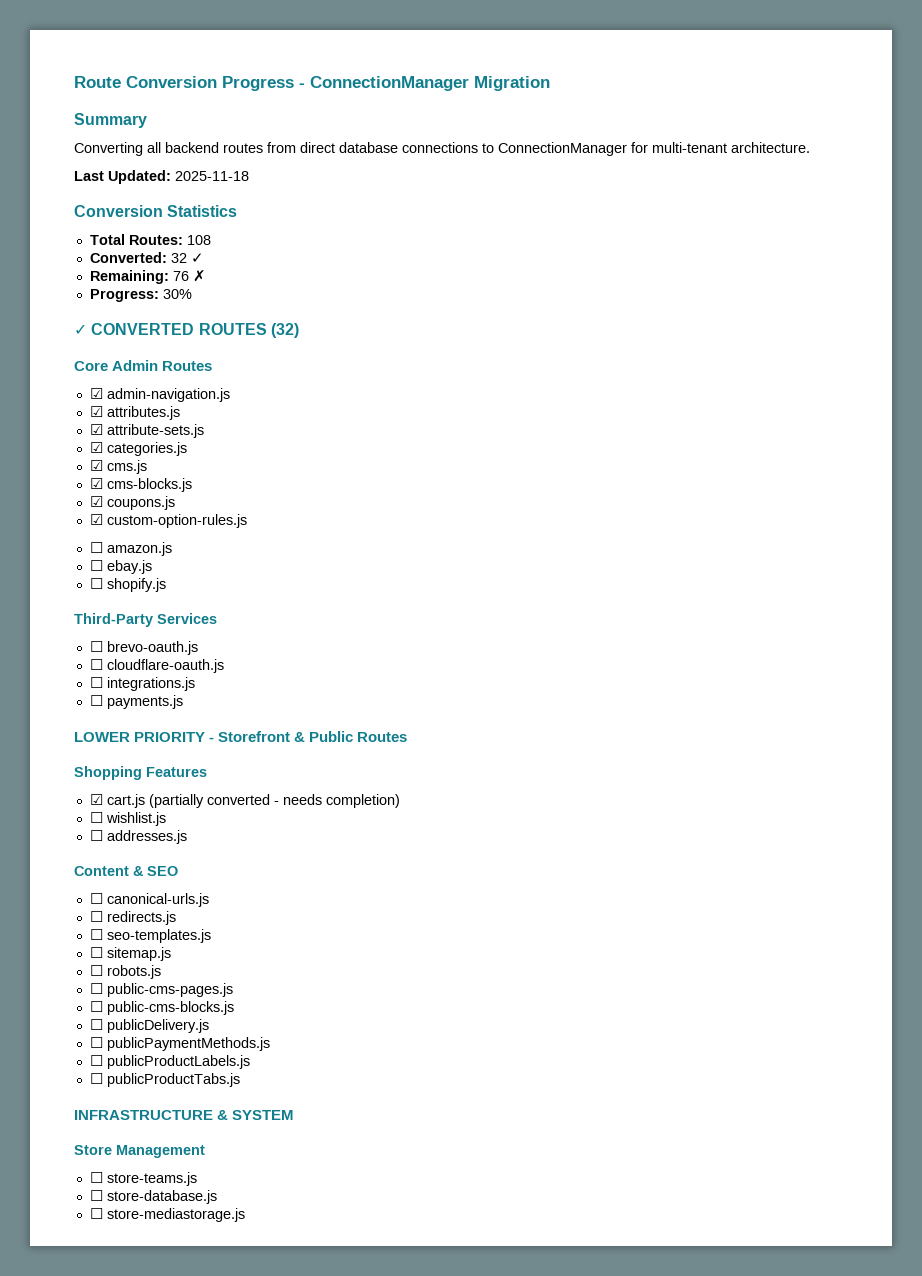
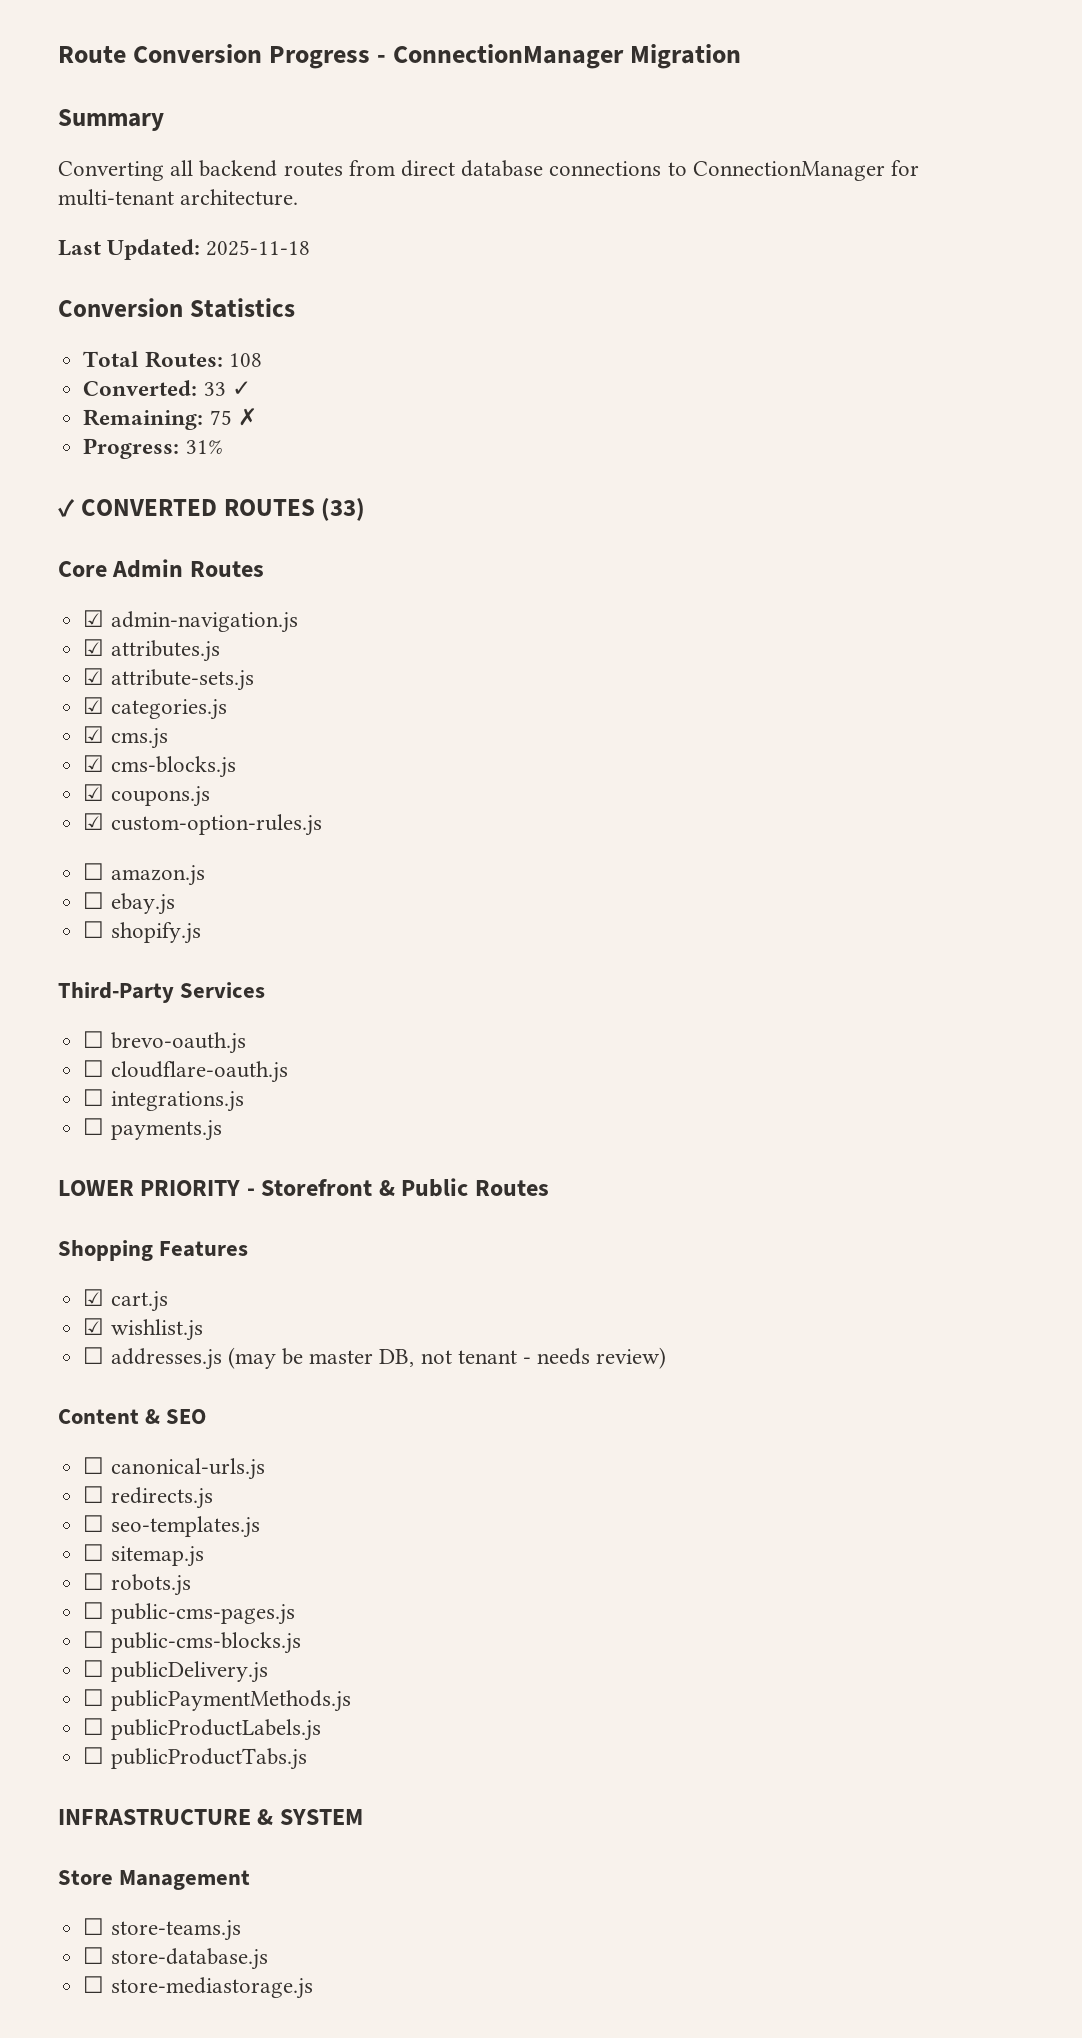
[170,253,187,263] 32 -> [203,382,226,396] 33
[172,271,189,281] 76 -> [209,410,232,425] 75
[162,289,192,299] 30% -> [185,440,223,454] 31%
[270,323,299,338] (32) -> [321,498,366,521] (33)
[148,794,400,808] [89,812,166,826] [89,830,187,844] (partially converted - needs completion) // ☐ wishlist.js // ☐ addresses.js -> [83,1318,203,1341] [83,1347,667,1370] // ☑ wishlist.js // ☐ addresses.js (may be master DB, not tenant - needs review)

